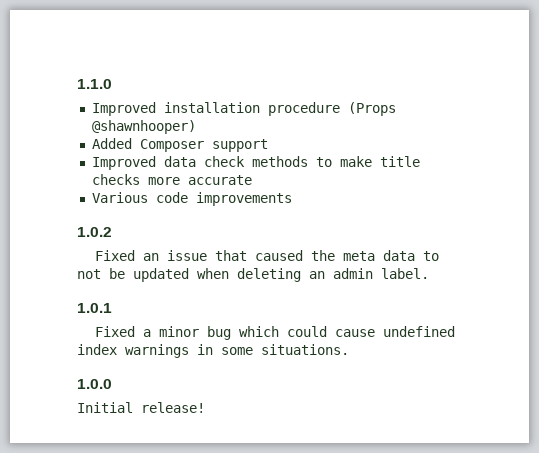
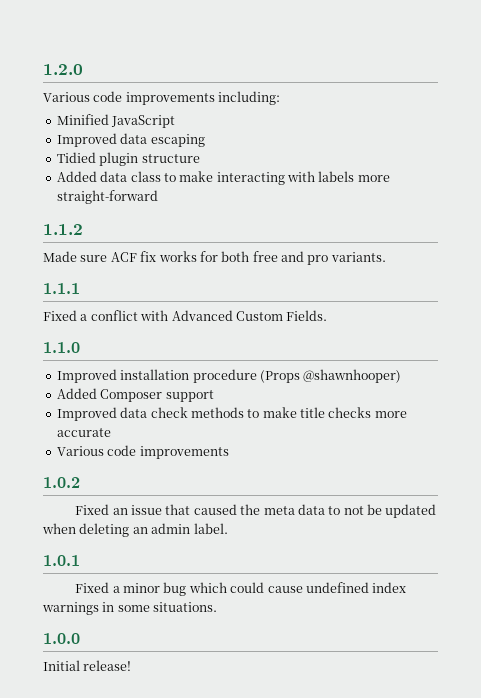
(77, 84) none -> [43,64,83,75] [43,91,281,105] [56,114,176,128] [56,133,205,147] [56,152,200,166] [56,171,390,185] [56,190,158,204] [43,224,83,235] [43,251,386,265] [43,283,80,294] [43,310,328,321] 1.2.0 // Various code improvements including: // Minified JavaScript // Improved data escaping // Tidied plugin structure // Added data class to make interacting with labels more straight-forward // 1.1.2 // Made sure ACF fix works for both free and pro variants. // 1.1.1 // Fixed a conflict with Advanced Custom Fields. //

